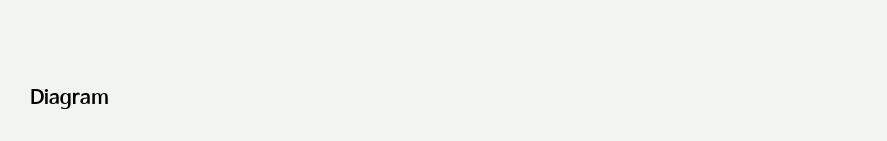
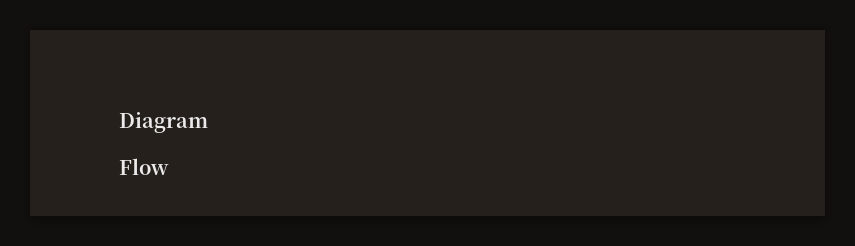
(109, 99) none -> [119,158,169,175] // Flow

